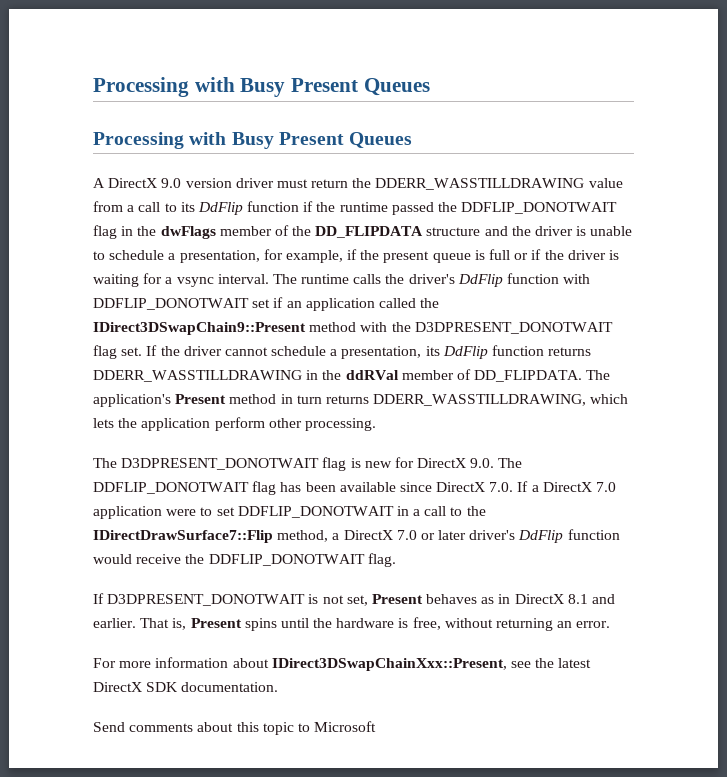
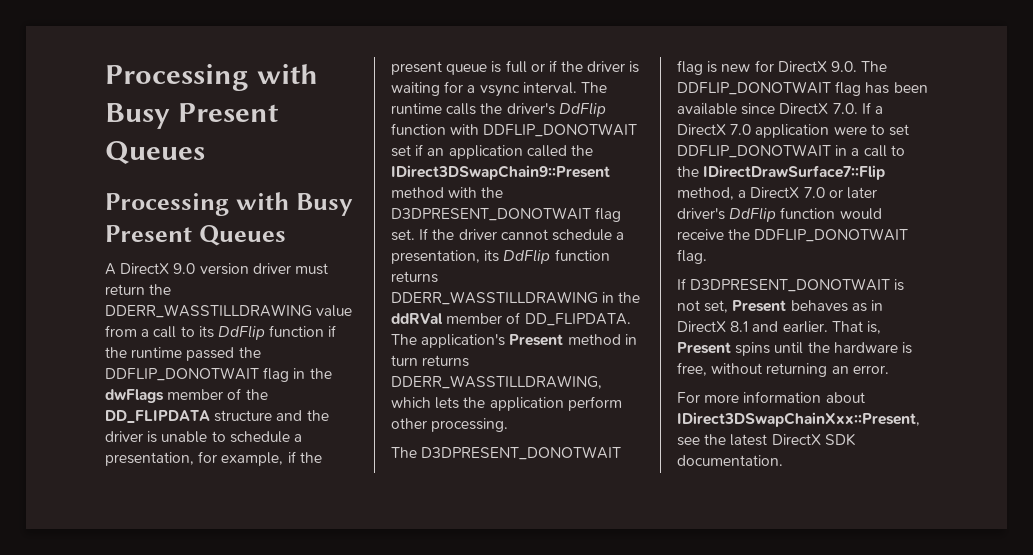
[93,721,377,735] // Send comments about this topic to Microsoft -> (783, 460) none

